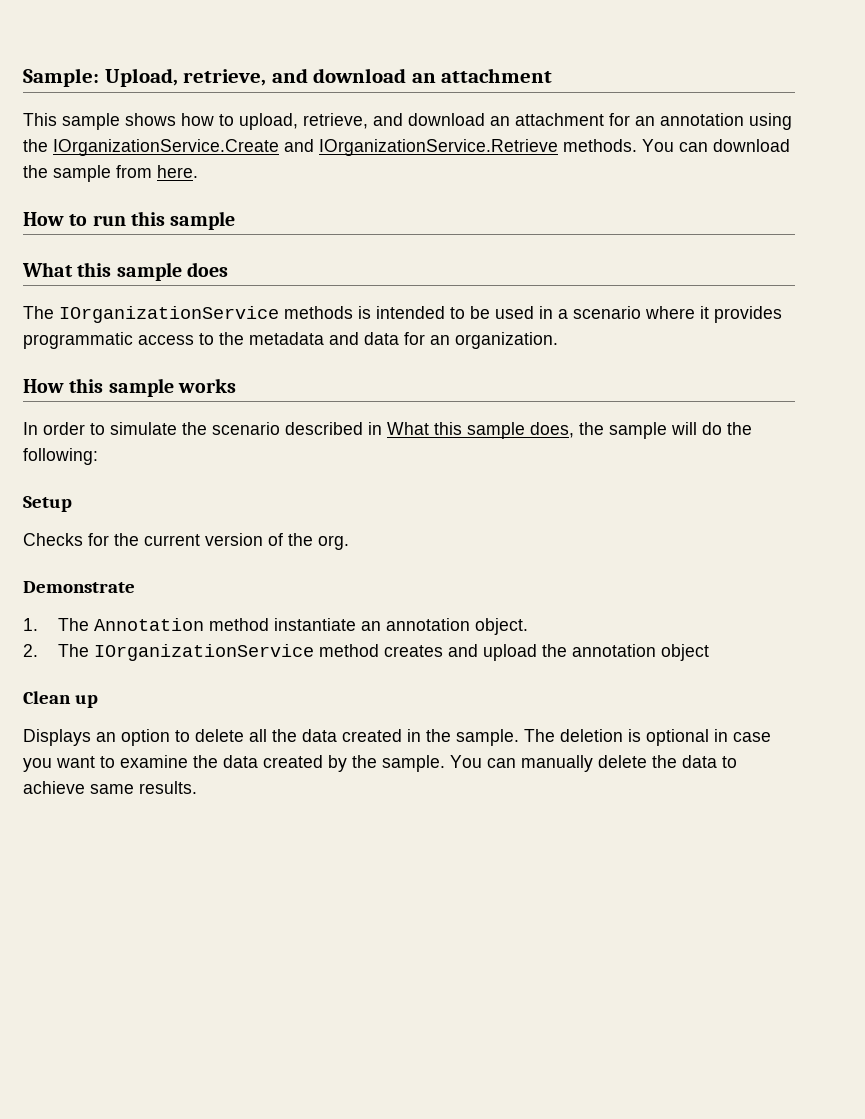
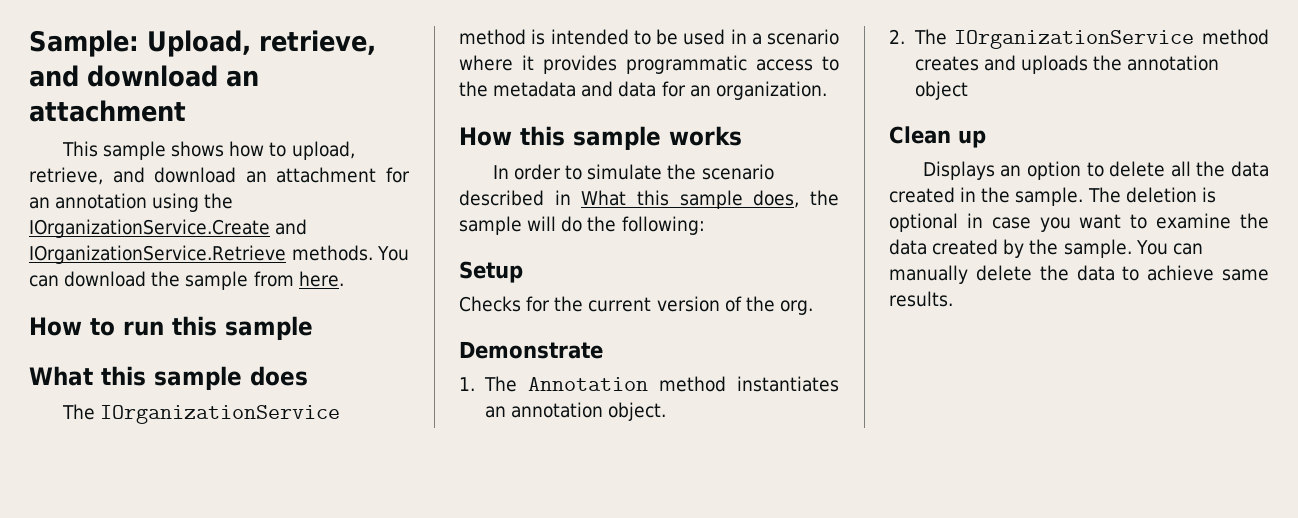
[284,306,353,319] methods -> [459,29,526,45] method
[273,618,356,631] instantiate -> [737,376,839,392] instantiates
[482,644,537,661] upload -> [1020,55,1088,74] uploads

